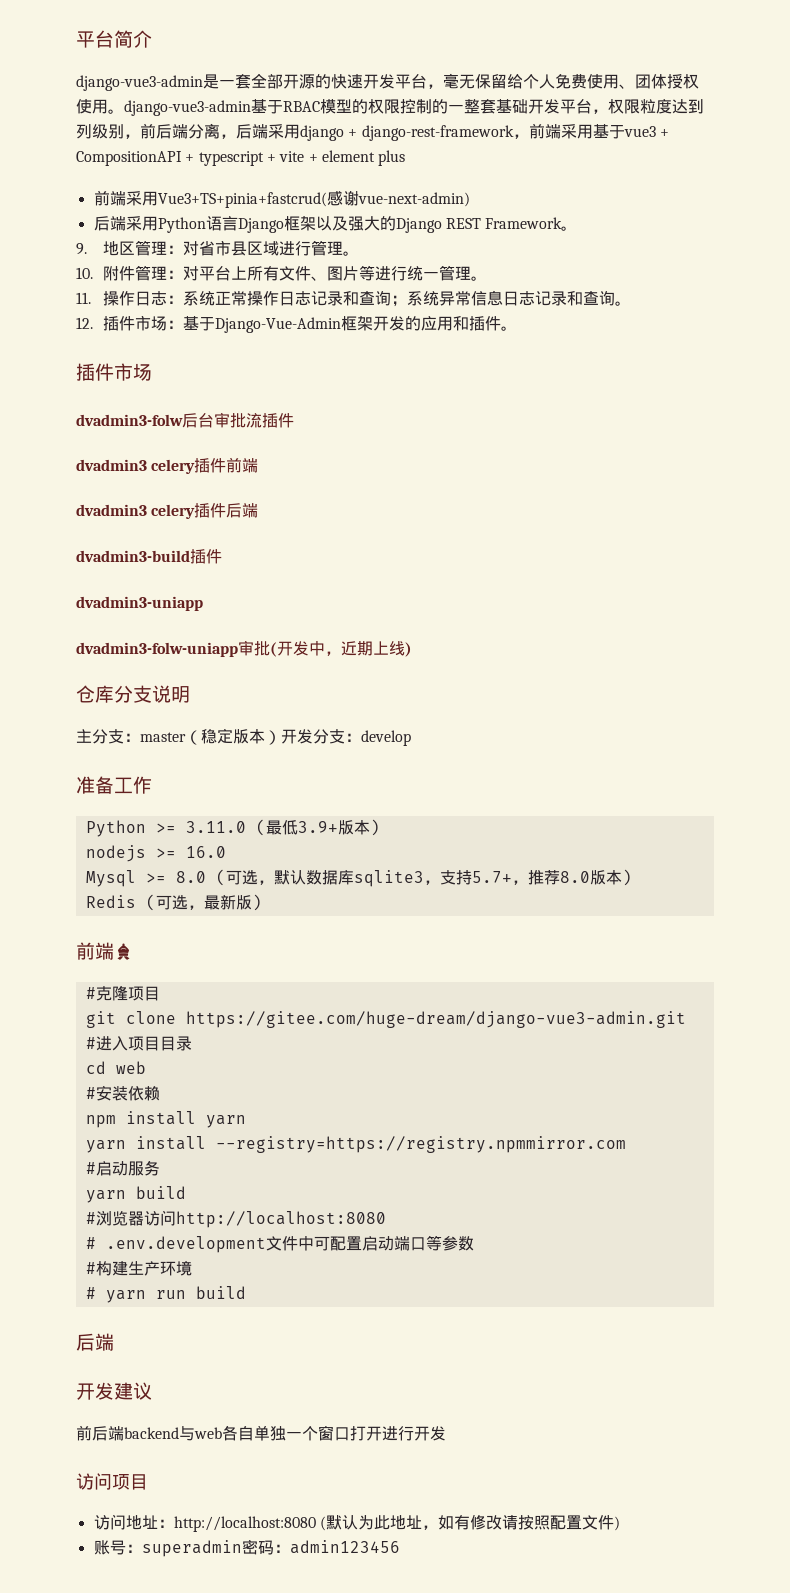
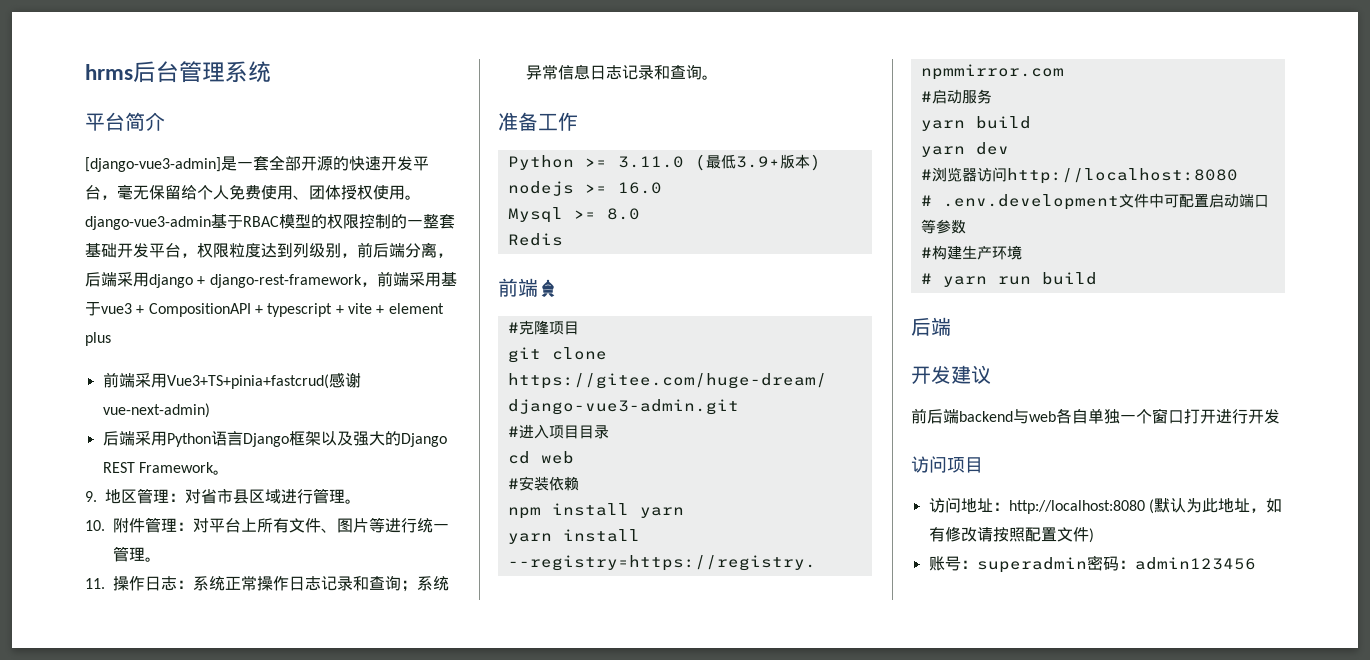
(76, 39) none -> [85,61,271,83] hrms后台管理系统 //
[76,75,203,91] django-vue3-admin -> [85,157,221,172] [django-vue3-admin]
[76,315,518,333] [76,363,152,381] [76,412,294,428] [76,457,259,474] [76,503,259,519] [76,549,222,564] [76,596,203,611] [76,640,412,657] [76,685,190,703] [76,728,411,746] // 12.插件市场：基于Django-Vue-Admin框架开发的应用和插件。 // 插件市场 // dvadmin3-folw后台审批流插件 // dvadmin3 celery插件前端 // dvadmin3 celery插件后端 // dvadmin3-build插件 // dvadmin3-uniapp // dvadmin3-folw-uniapp审批(开发中，近期上线) // 仓库分支说明 // 主分支：master（稳定版本）开发分支：develop -> (718, 77) none
[215,869,632,887] [85,894,262,911] (可选，默认数据库sqlite3，支持5.7+，推荐8.0版本) // Redis (可选，最新版) -> [507,233,563,246] // Redis
(186, 1192) none -> [920,142,1009,157] // yarn dev

